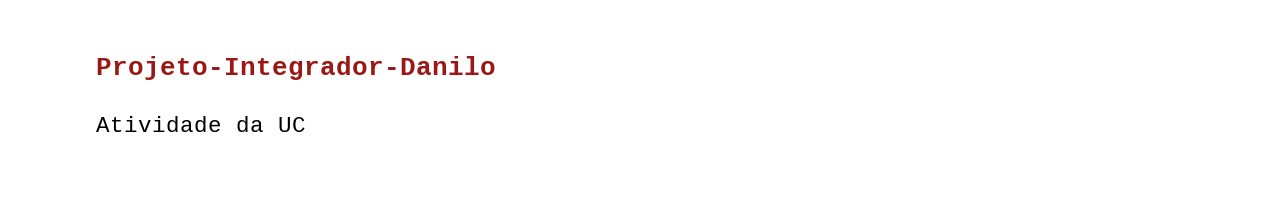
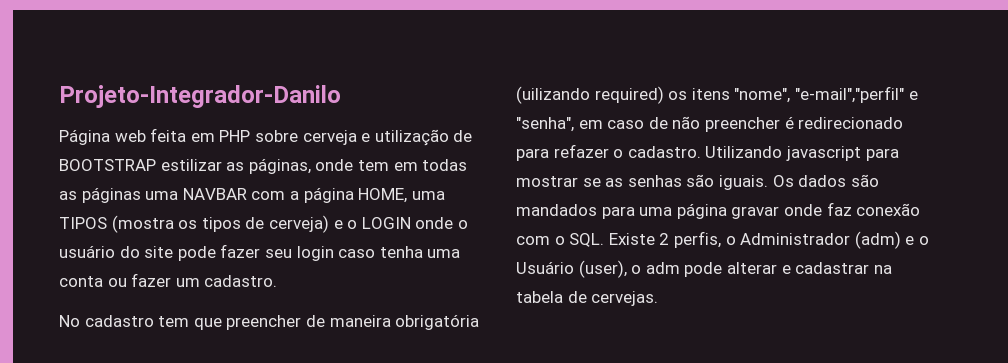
[96,116,306,132] Atividade da UC -> [59,128,473,146] [59,158,468,174] [59,187,445,203] [59,215,468,233] [59,244,461,261] [59,273,278,287] [59,314,480,330] [516,86,918,104] [516,116,904,132] [516,144,899,161] [516,174,879,190] [516,202,921,219] [516,231,929,249] [516,260,892,278] [516,291,659,306] Página web feita em PHP sobre cerveja e utilização de BOOTSTRAP estilizar as páginas, onde tem em todas as páginas uma NAVBAR com a página HOME, uma TIPOS (mostra os tipos de cerveja) e o LOGIN onde o usuário do site pode fazer seu login caso tenha uma conta ou fazer um cadastro. // No cadastro tem que preencher de maneira obrigatória (uilizando required) os itens "nome", "e-mail","perfil" e "senha", em caso de não preencher é redirecionado para refazer o cadastro. Utilizando javascript para mostrar se as senhas são iguais. Os dados são mandados para uma página gravar onde faz conexão com o SQL. Existe 2 perfis, o Administrador (adm) e o Usuário (user), o adm pode alterar e cadastrar na tabela de cervejas.

